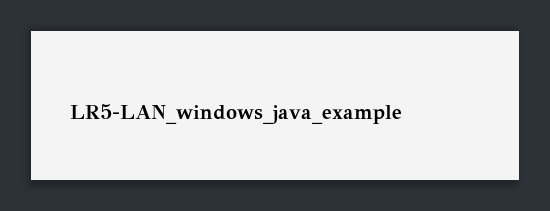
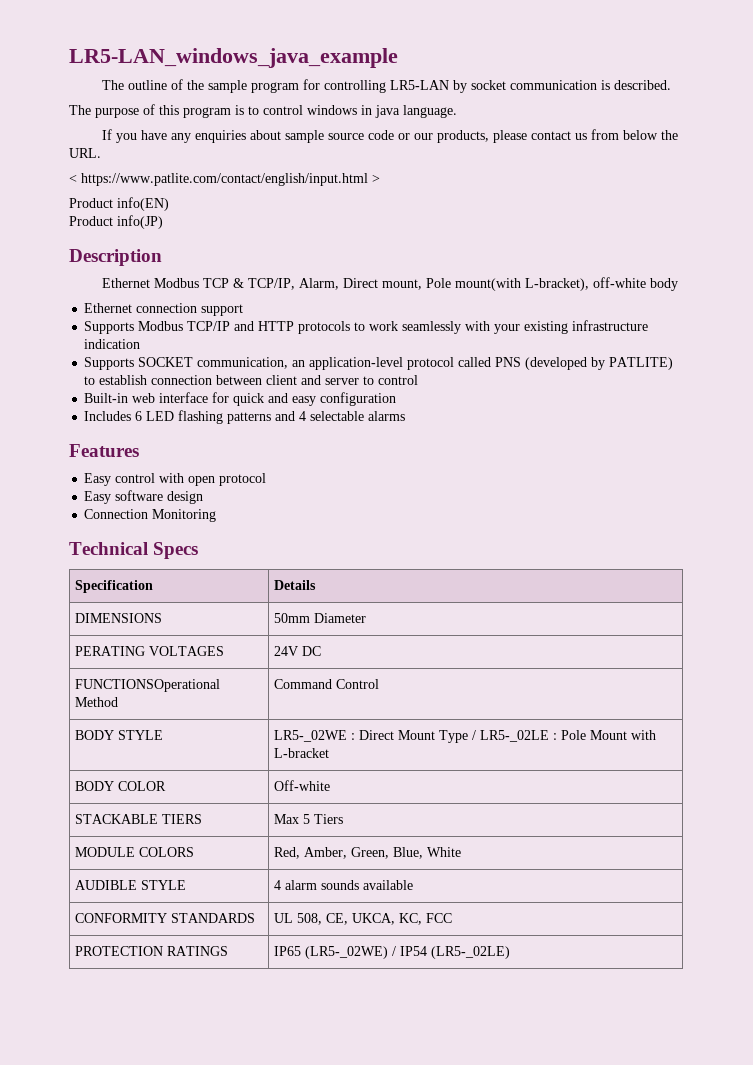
(402, 114) none -> [101,79,671,93] [69,104,457,118] [101,129,678,143] [69,148,101,158] [69,173,380,186] [69,197,169,211] [69,215,163,229] [69,249,162,266] [101,277,678,291] [84,303,244,316] [84,320,649,334] [84,339,141,349] [84,357,674,370] [84,375,419,385] [84,392,397,406] [84,410,406,424] [69,444,139,457] [84,473,267,486] [84,490,204,504] [84,509,217,522] [69,542,199,559] [75,580,154,593] [274,580,317,590] [75,613,163,623] [274,613,367,623] [75,646,225,656] [274,646,322,656] [75,679,221,692] [75,697,119,707] [274,679,380,689] [75,730,164,740] [274,730,657,743] [274,748,330,758] [75,781,167,791] [274,780,331,791] [75,814,203,824] [274,814,344,824] [75,847,195,857] [274,847,462,859] [75,880,187,890] [274,880,414,890] [75,913,256,923] [274,913,453,925] [75,946,229,956] [274,946,511,959] // The outline of the sample program for controlling LR5-LAN by socket communication is described. // The purpose of this program is to control windows in java language. // If you have any enquiries about sample source code or our products, please contact us from below the URL. // < https://www.patlite.com/contact/english/input.html > // Product info(EN) // Product info(JP) // Description // Ethernet Modbus TCP & TCP/IP, Alarm, Direct mount, Pole mount(with L-bracket), off-white body // Ethernet connection support // Supports Modbus TCP/IP and HTTP protocols to work seamlessly with your existing infrastructure indication // Supports SOCKET communication, an application-level protocol called PNS (developed by PATLITE) to establish connection between client and server to control // Built-in web interface for quick and easy configuration // Includes 6 LED flashing patterns and 4 selectable alarms // Features // Easy control with open protocol // Easy software design // Connection Monitoring // Technical Specs // Specification | Details // DIMENSIONS | 50mm Diameter // PERATING VOLTAGES | 24V DC // FUNCTIONSOperational Method | Command Control // BODY STYLE | LR5-_02WE : Direct Mount Type / LR5-_02LE : Pole Mount with L-bracket // BODY COLOR | Off-white // STACKABLE TIERS | Max 5 Tiers // MODULE COLORS | Red, Amber, Green, Blue, White // AUDIBLE STYLE | 4 alarm sounds available // CONFORMITY STANDARDS | UL 508, CE, UKCA, KC, FCC // PROTECTION RATINGS | IP65 (LR5-_02WE) / IP54 (LR5-_02LE)

